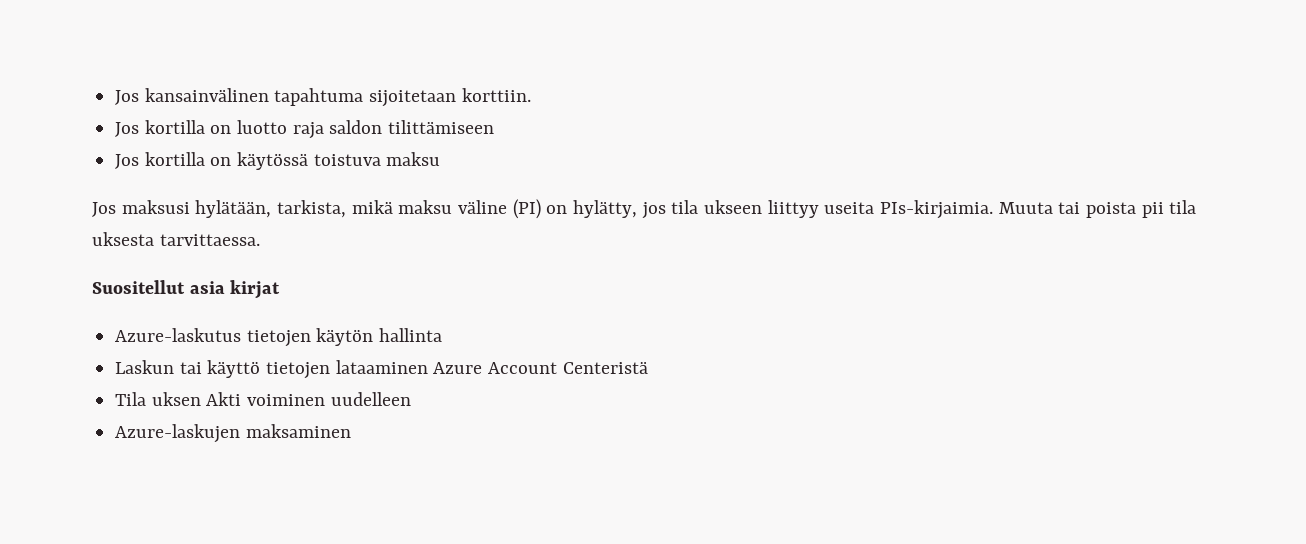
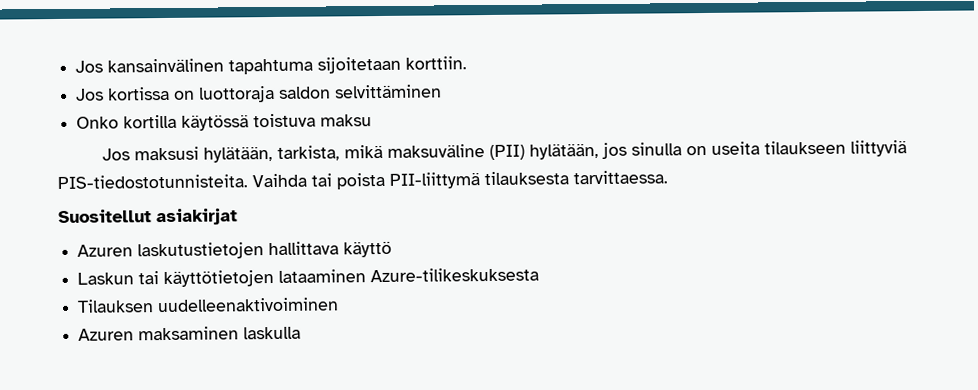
[144,120,495,139] [115,152,232,169] kortilla on luotto raja saldon tilittämiseen // Jos kortilla on -> [107,84,443,103] [76,114,178,129] kortissa on luottoraja saldon selvittäminen // Onko kortilla
[398,199,1197,219] [92,232,260,246] [92,280,281,299] [115,328,443,347] [115,360,648,379] [115,392,411,406] [115,424,351,443] maksu väline (PI) on hylätty, jos tila ukseen liittyy useita PIs-kirjaimia. Muuta tai poista pii tila uksesta tarvittaessa. // Suositellut asia kirjat // Azure-laskutus tietojen käytön hallinta // Laskun tai käyttö tietojen lataaminen Azure Account Centeristä // Tila uksen Akti voiminen uudelleen // Azure-laskujen maksaminen -> [387,140,908,160] [57,170,668,190] [58,208,238,226] [77,240,393,260] [77,267,540,288] [77,297,340,313] [78,326,302,341] maksuväline (PII) hylätään, jos sinulla on useita tilaukseen liittyviä PIS-tiedostotunnisteita. Vaihda tai poista PII-liittymä tilauksesta tarvittaessa. // Suositellut asiakirjat // Azuren laskutustietojen hallittava käyttö // Laskun tai käyttötietojen lataaminen Azure-tilikeskuksesta // Tilauksen uudelleenaktivoiminen // Azuren maksaminen laskulla

